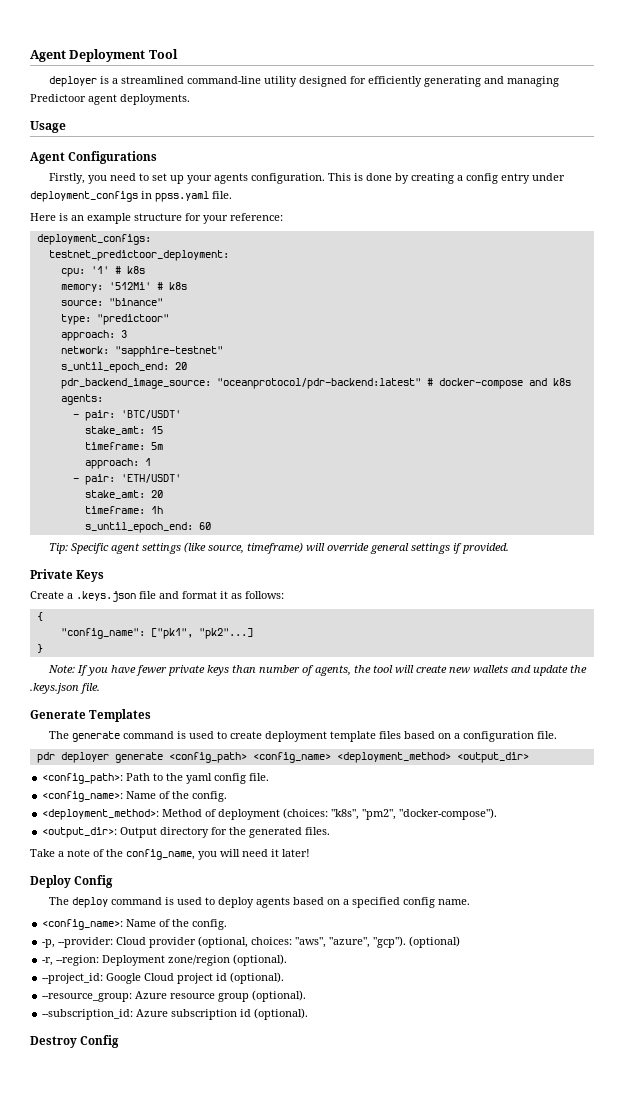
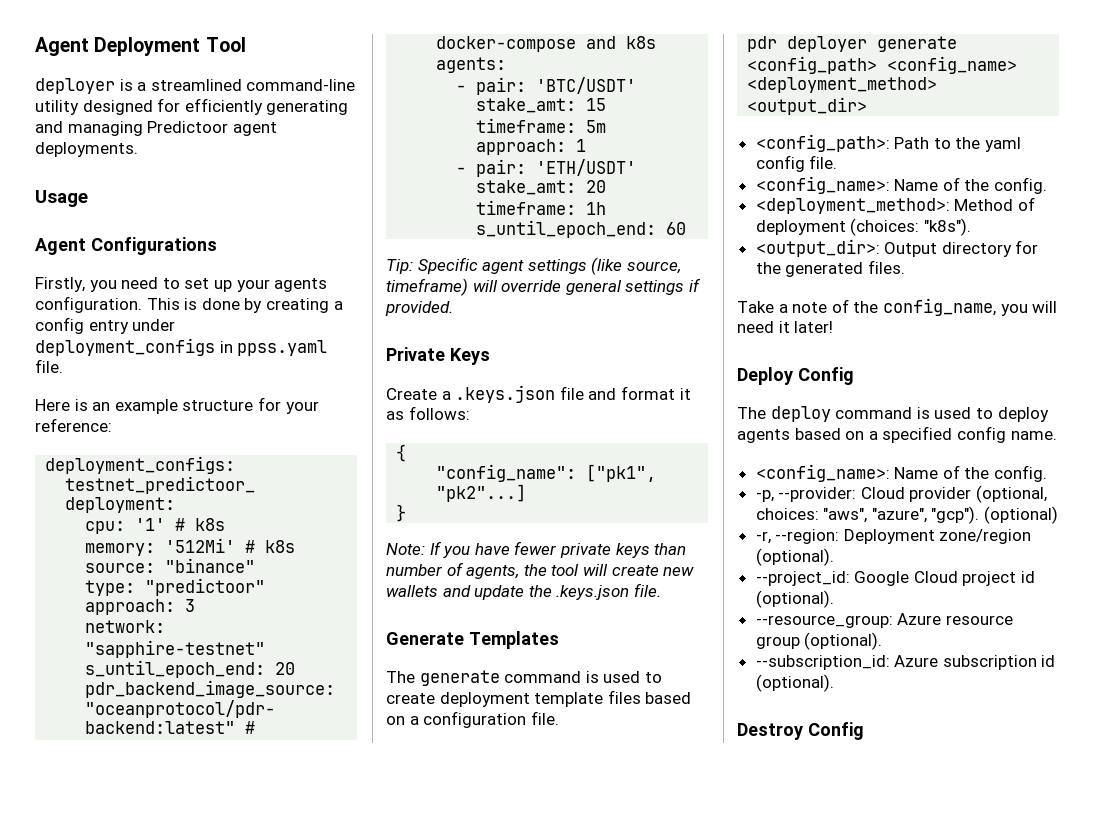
[331,808,498,820] "k8s", "pm2", "docker-compose"). -> [923,218,971,236] "k8s").

